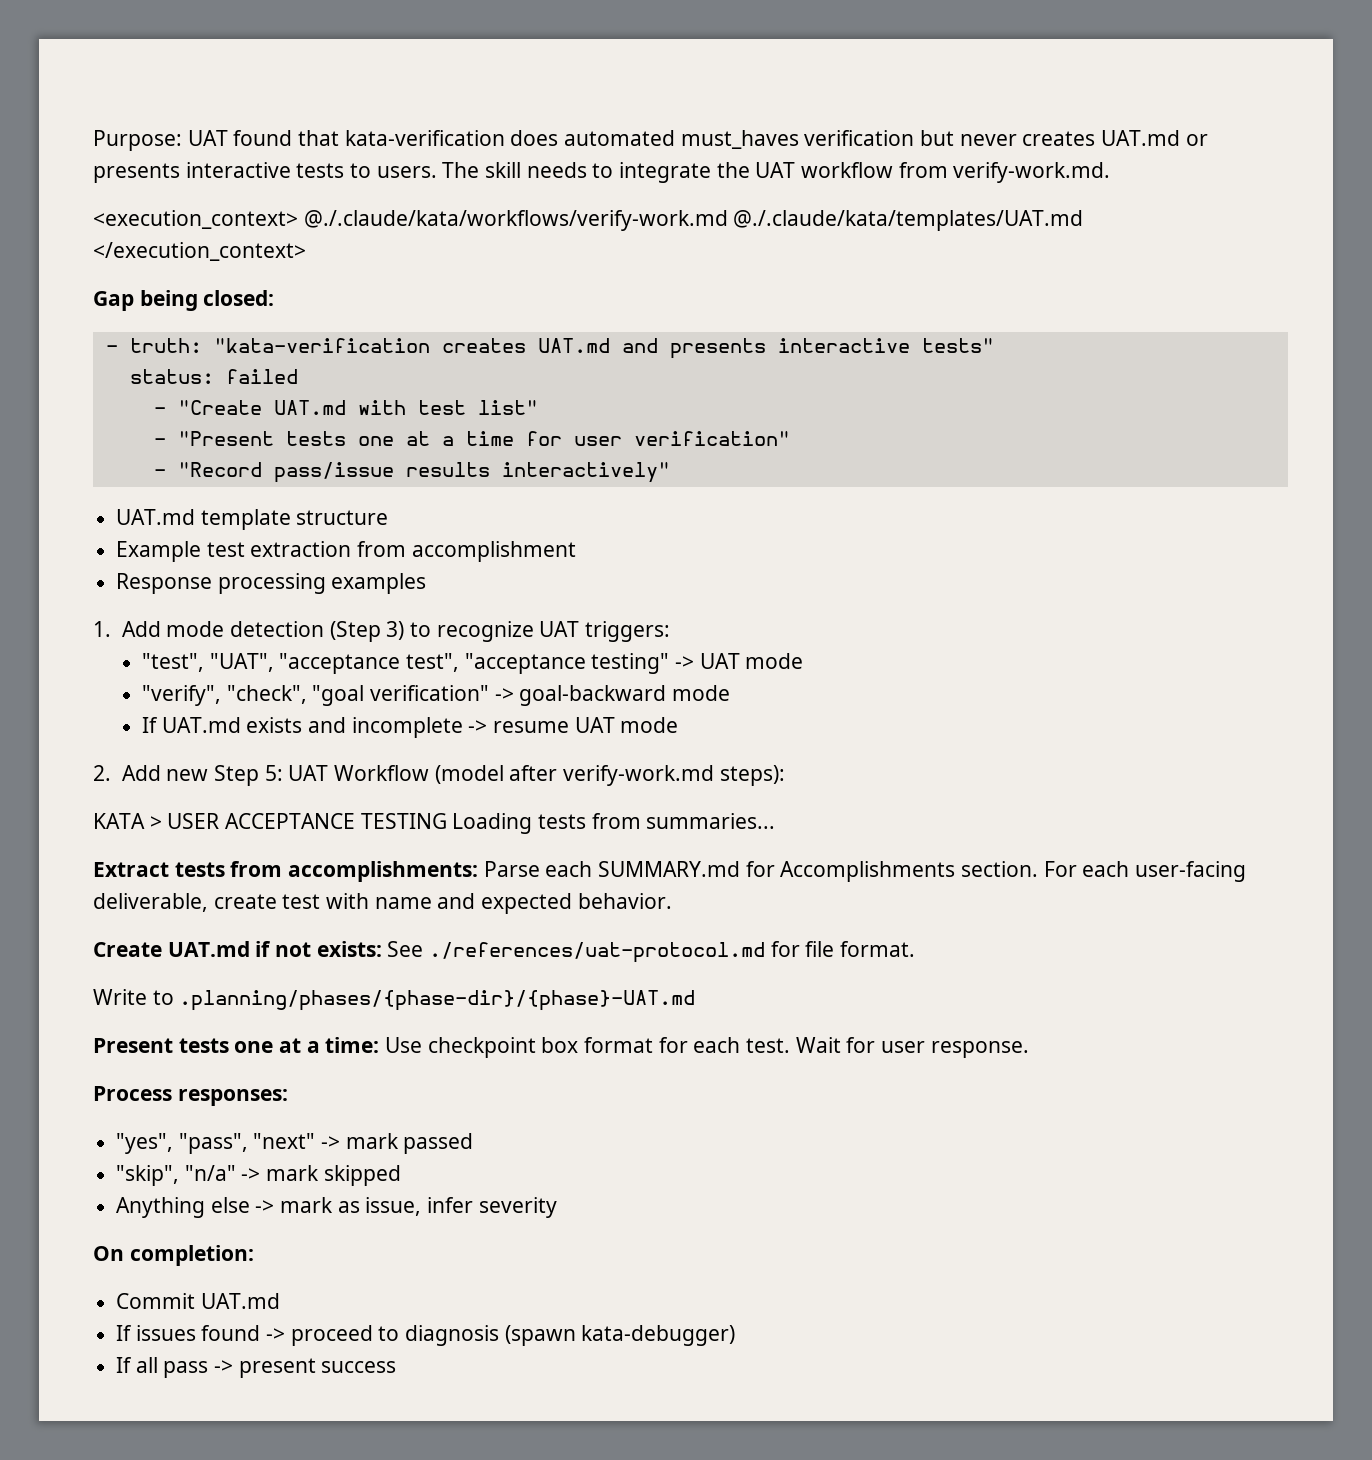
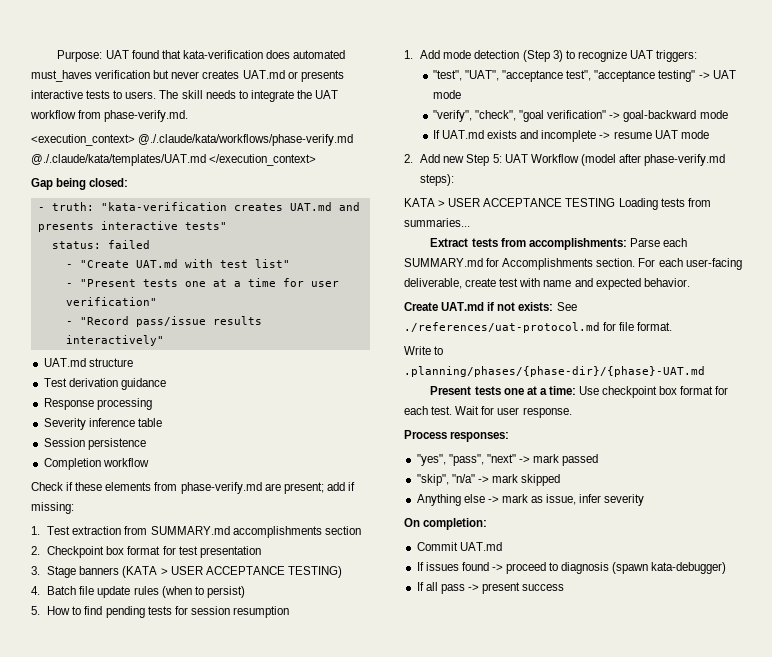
[953,162,1111,183] verify-work.md. -> [104,110,189,122] phase-verify.md.
[303,210,728,231] @./.claude/kata/workflows/verify-work.md -> [138,134,354,146] @./.claude/kata/workflows/phase-verify.md
[200,509,291,530] template -> (86, 362) none
[116,541,576,562] [116,573,427,594] Example test extraction from accomplishment // Response processing examples -> [43,378,166,390] [43,398,152,410] [43,418,162,430] [43,438,146,450] [43,458,149,470] [31,482,355,494] [31,502,74,514] [31,526,361,538] [31,546,261,558] [31,566,342,578] [31,586,245,598] [31,606,290,618] Test derivation guidance // Response processing // Severity inference table // Session persistence // Completion workflow // Check if these elements from phase-verify.md are present; add if missing: // 1. Test extraction from SUMMARY.md accomplishments section // 2. Checkpoint box format for test presentation // 3. Stage banners (KATA > USER ACCEPTANCE TESTING) // 4. Batch file update rules (when to persist) // 5. How to find pending tests for session resumption
[562,765,714,786] verify-work.md -> [644,154,726,166] phase-verify.md

